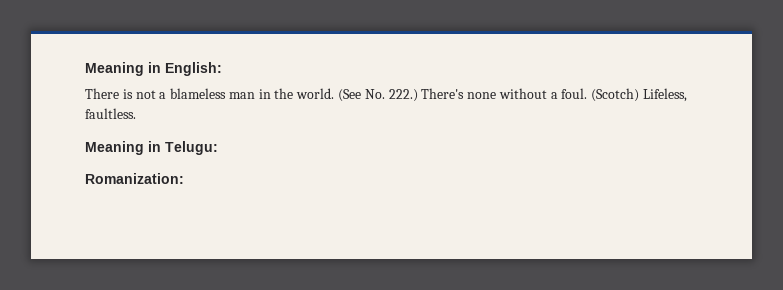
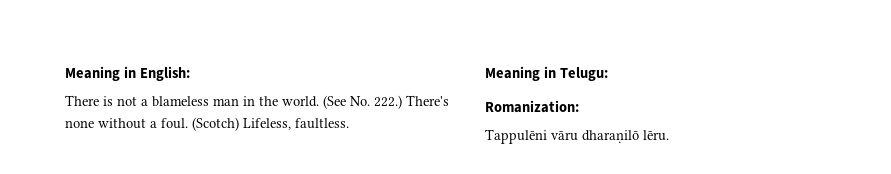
(184, 178) none -> [485,129,669,144] // Tappulēni vāru dharaṇilō lēru.

